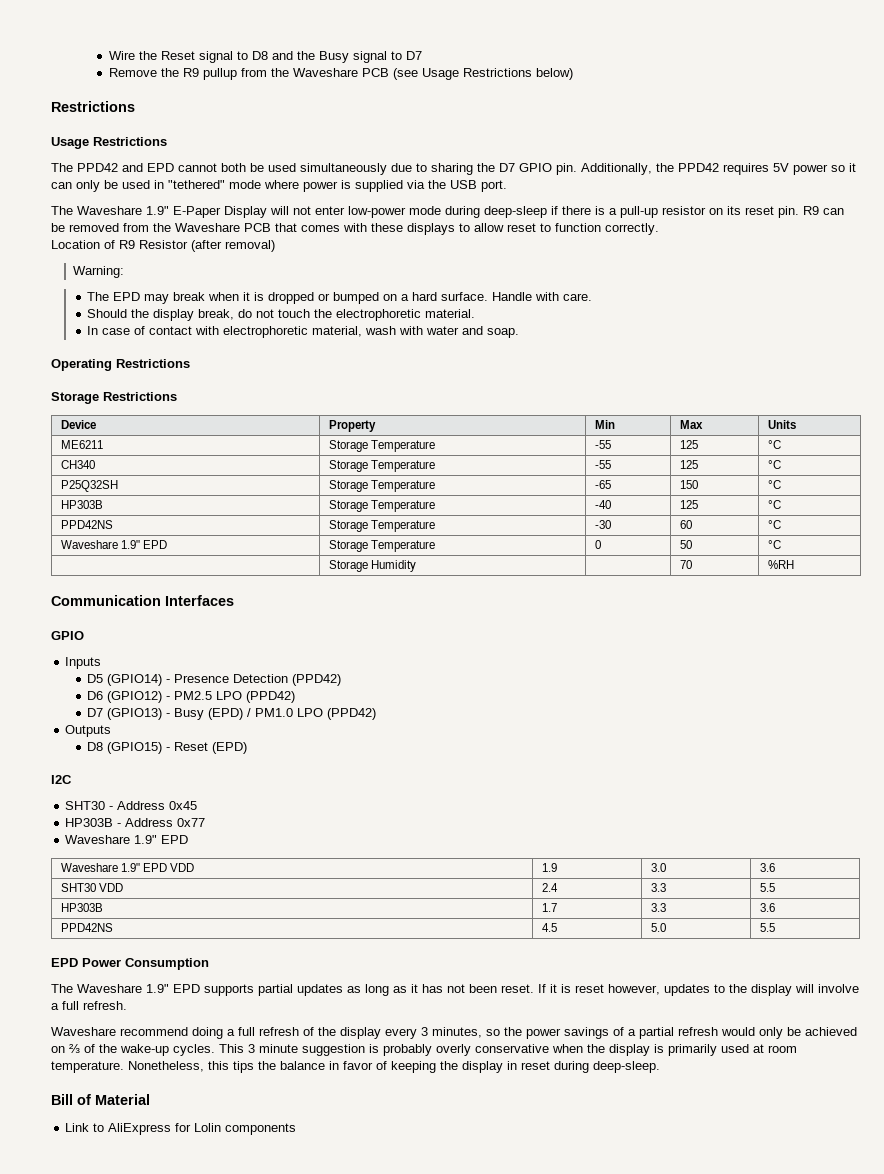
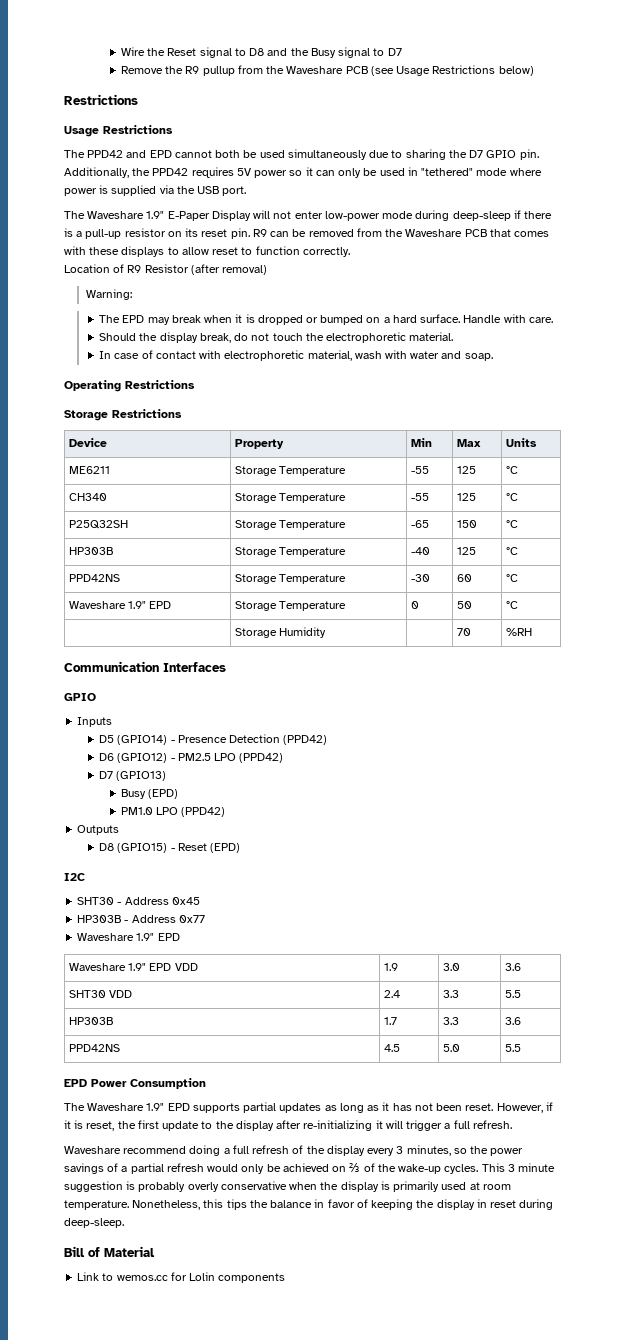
[166,713,171,717] - -> (167, 776) //
[247,708,252,717] / -> (179, 794) //
[538,984,859,996] If it is reset however, updates to the display will involve -> [496,1102,553,1113] [64,1120,443,1131] However, if it is reset, the first update to the display after re-initializing it will trigger
[108,1123,172,1135] AliExpress -> [116,1275,168,1281] wemos.cc

